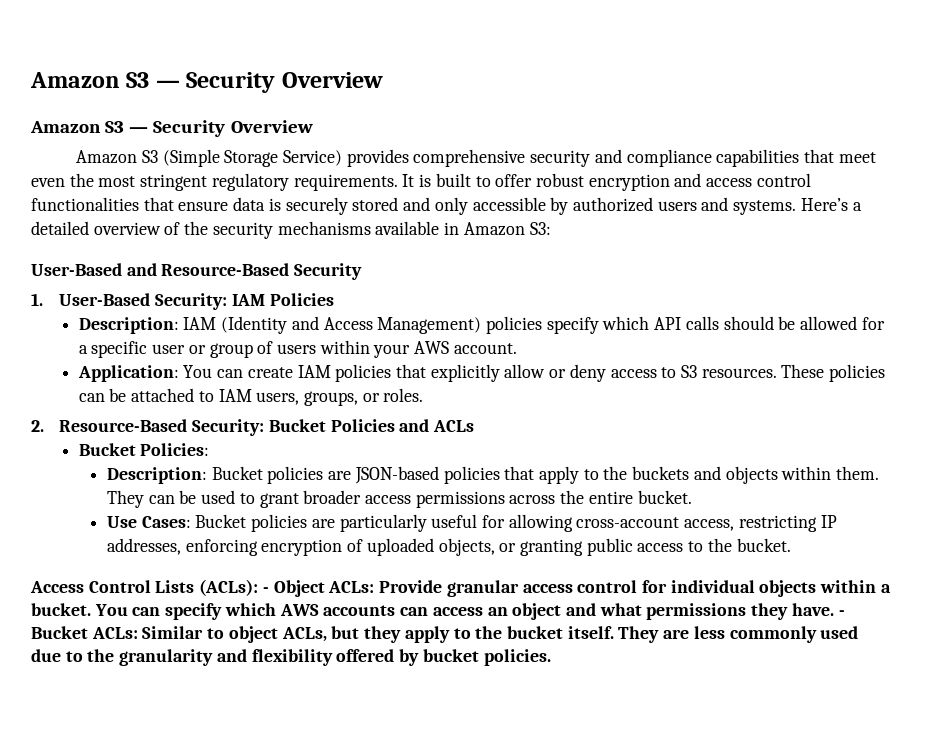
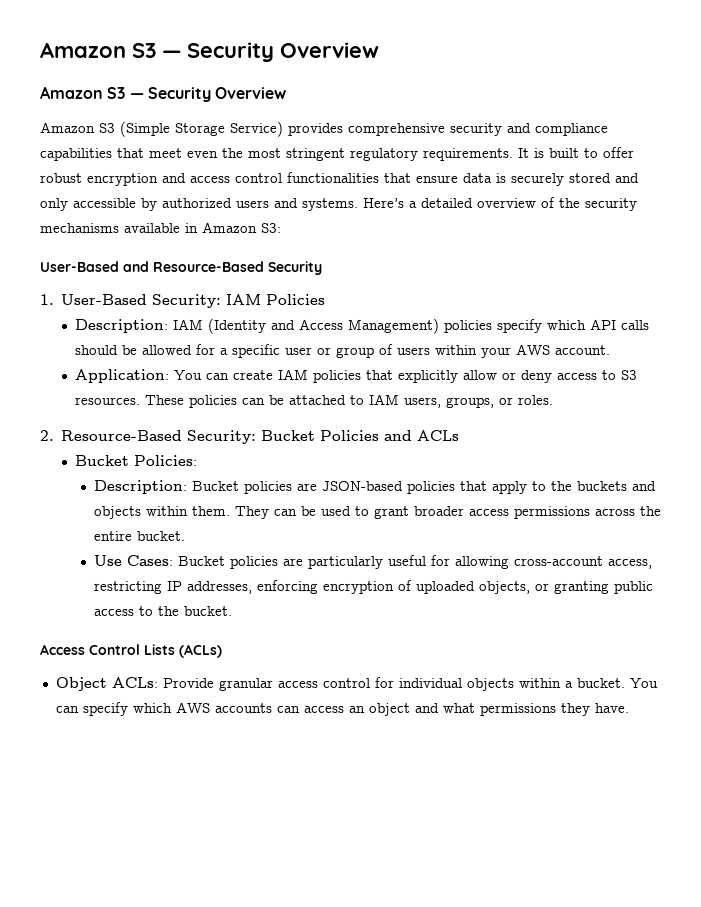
[199,579,269,596] (ACLs): - -> [179,644,222,658] (ACLs) //
[838,610,845,616] [31,626,859,643] [31,649,551,666] - Bucket ACLs: Similar to object ACLs, but they apply to the bucket itself. They are less commonly used due to the granularity and flexibility offered by bucket policies. -> (629, 708) none

